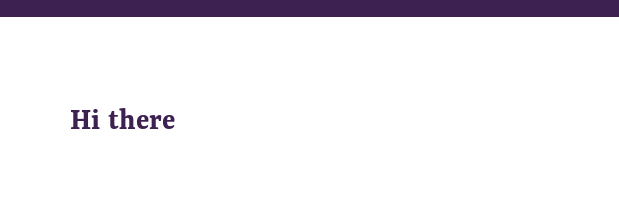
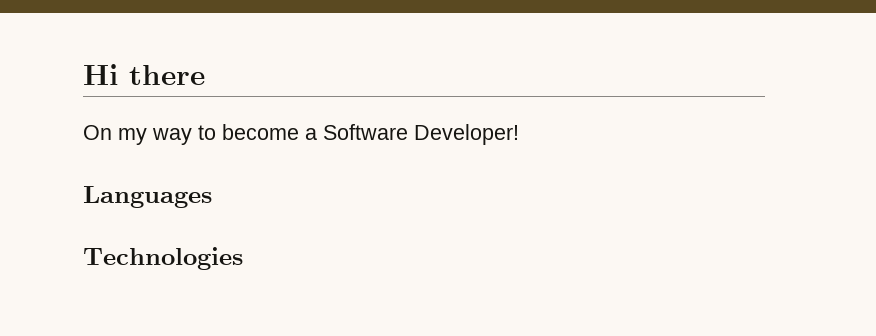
(176, 118) none -> [83,124,519,145] [83,186,212,208] [83,247,243,270] // On my way to become a Software Developer! // Languages // Technologies

